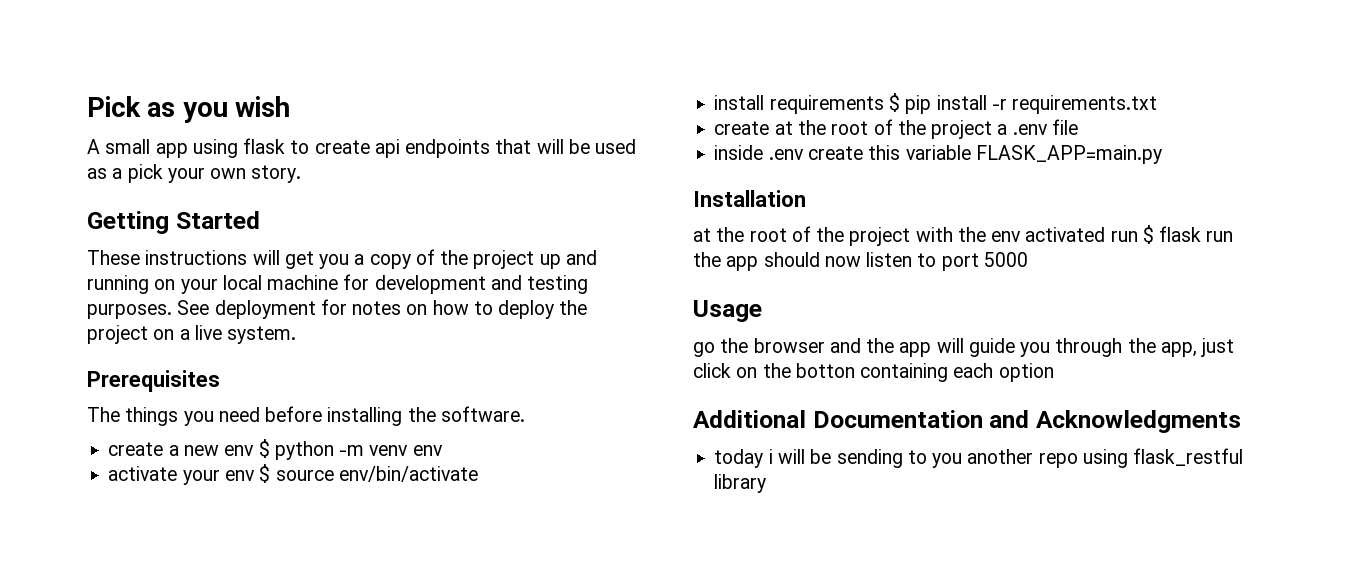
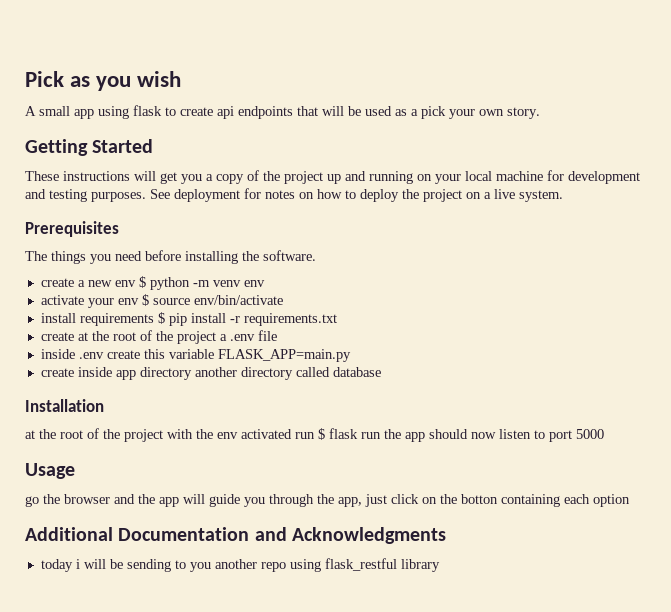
(1162, 154) none -> [40,367,381,380] // create inside app directory another directory called database

